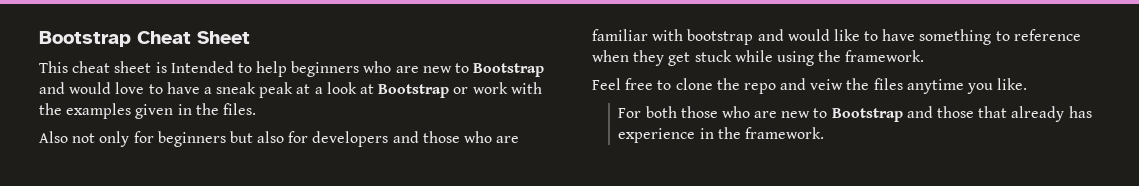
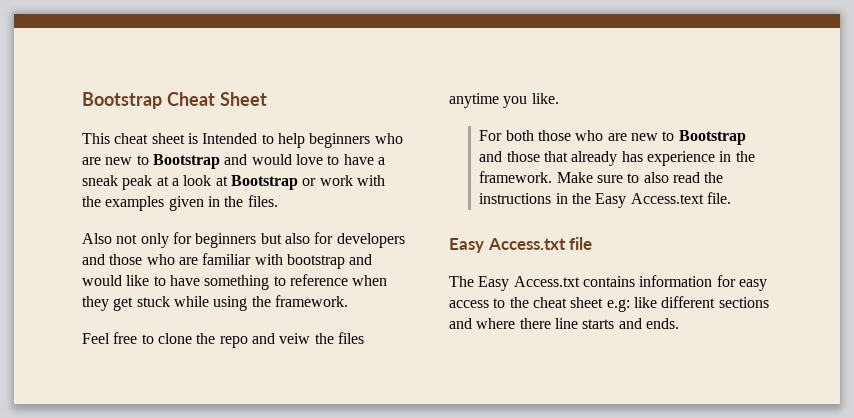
(824, 133) none -> [556,172,724,183] [479,192,731,208] [449,237,593,253] [449,275,767,291] [449,296,769,312] [449,318,679,329] Make sure to also read the instructions in the Easy Access.text file. // Easy Access.txt file // The Easy Access.txt contains information for easy access to the cheat sheet e.g: like different sections and where there line starts and ends.

